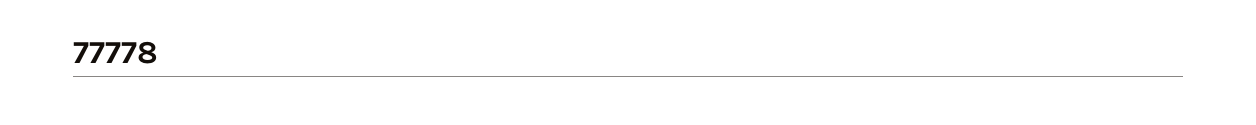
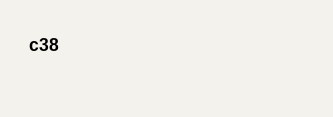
[73,41,158,64] 77778 -> [29,38,59,51] c38

